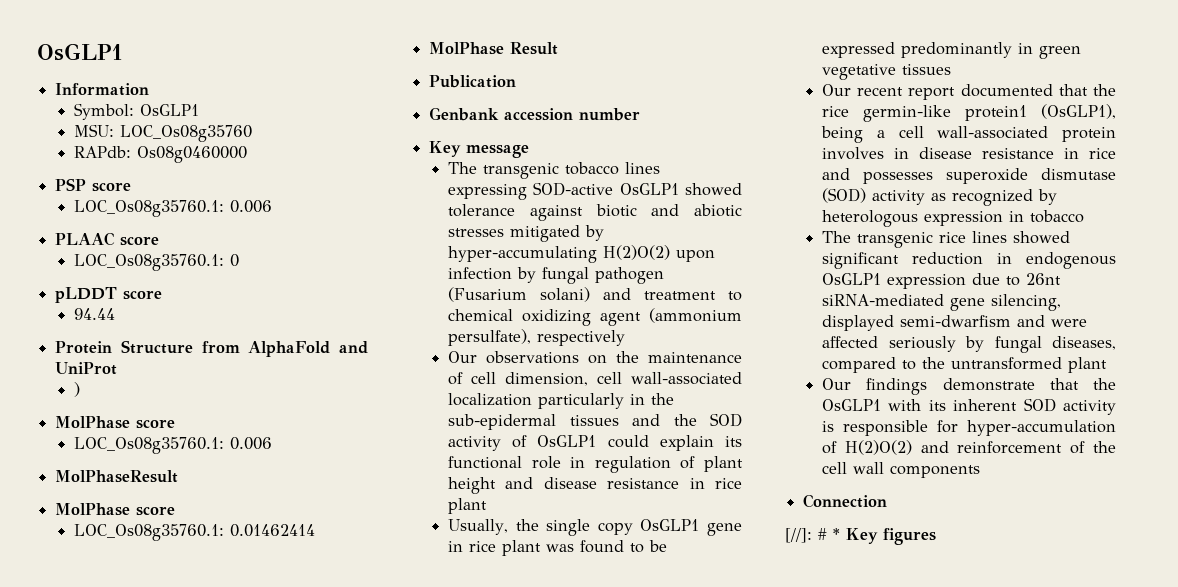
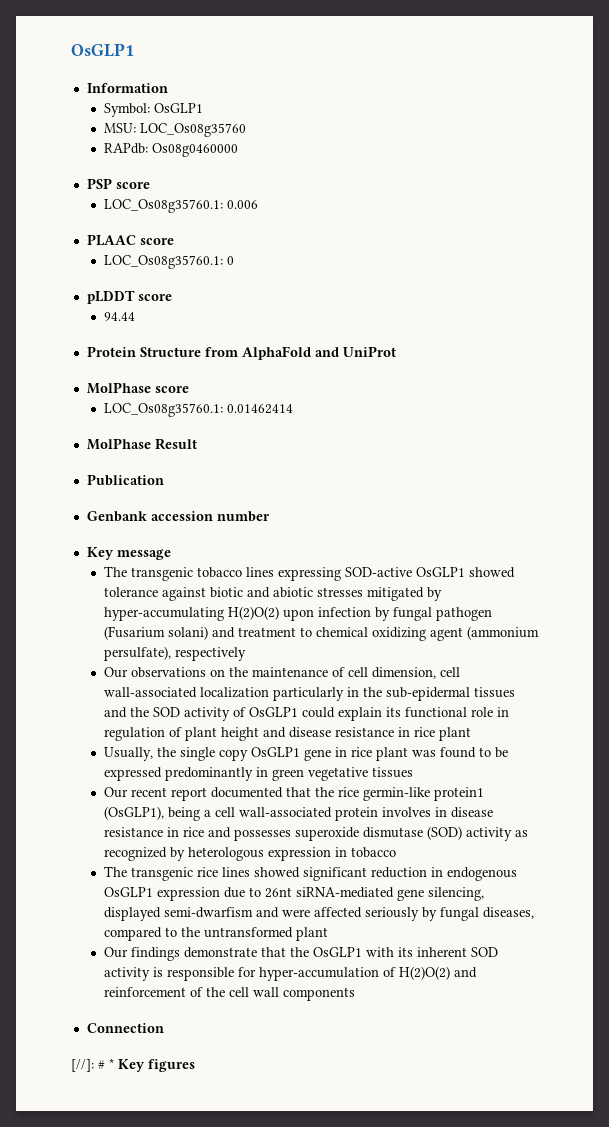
[74,382,81,397] [55,416,176,429] [74,437,273,454] [55,470,179,483] // ) // MolPhase score // LOC_Os08g35760.1: 0.006 // MolPhaseResult -> (396, 351) none

